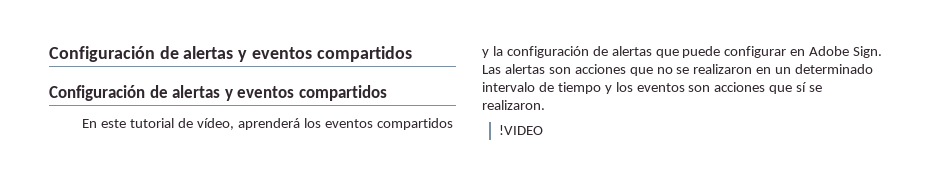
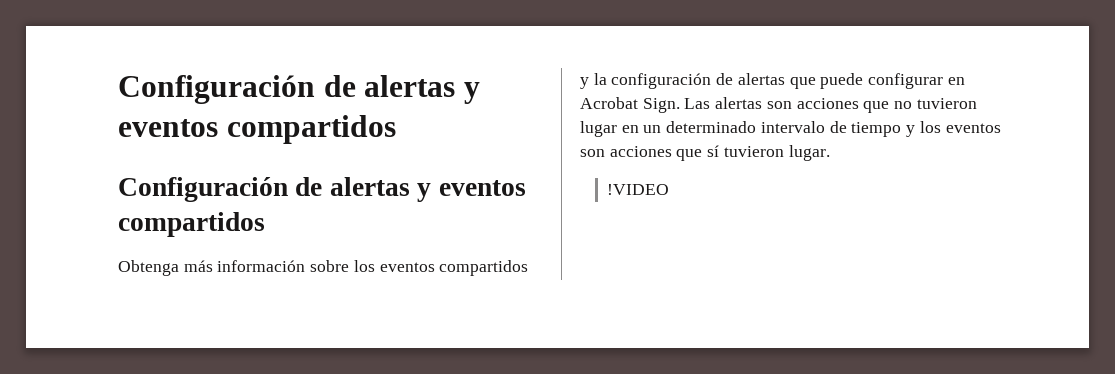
[82,118,300,130] En este tutorial de vídeo, aprenderá -> [118,260,350,276] Obtenga más información sobre
[809,46,850,56] Adobe -> [580,97,638,109] Acrobat
[676,64,753,74] se realizaron -> [916,98,977,109] [580,121,617,137] tuvieron lugar
[809,85,823,92] [482,100,545,110] se realizaron. -> [723,145,830,161] tuvieron lugar.

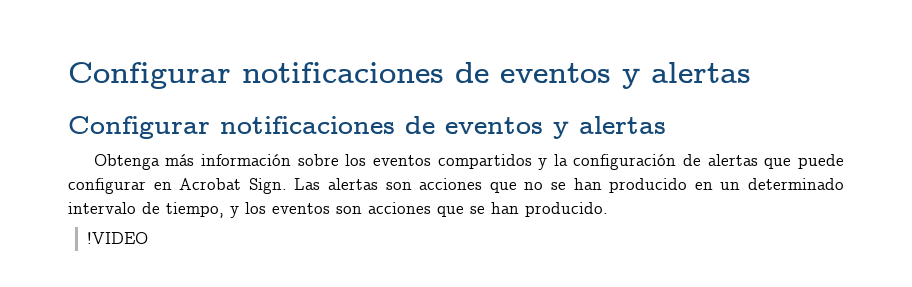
[118,75,480,104] [118,115,396,144] [118,177,526,202] [118,212,265,237] Configuración de alertas y eventos compartidos // Configuración de alertas y eventos compartidos -> [68,62,751,89] [68,116,666,139] Configurar notificaciones de eventos y alertas // Configurar notificaciones de eventos y alertas
[916,98,977,109] [580,121,617,137] tuvieron lugar -> [551,178,688,193] se han producido
[851,122,902,137] tiempo -> [166,202,224,218] tiempo,
[707,145,830,161] sí tuvieron lugar. -> [470,202,608,217] se han producido.

